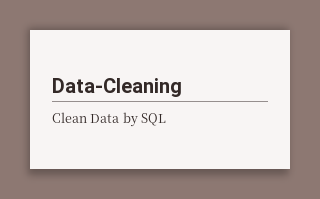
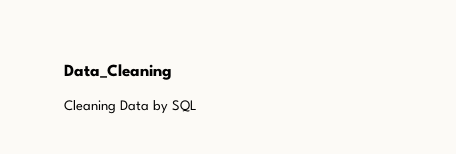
[52,78,182,97] [52,112,87,123] Data-Cleaning // Clean -> [64,64,172,80] [64,100,116,114] Data_Cleaning // Cleaning

